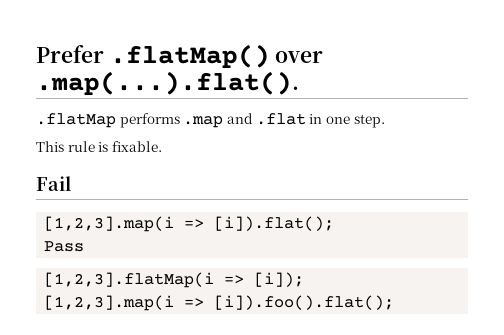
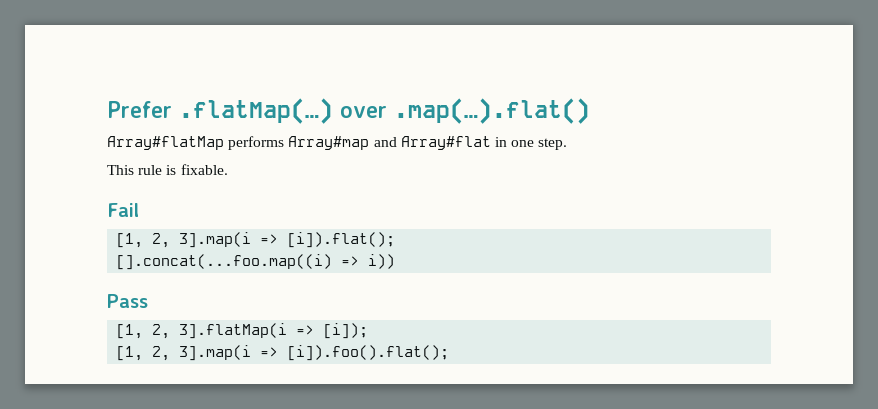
[109,44,324,69] [36,71,299,96] [36,113,306,128] .flatMap() over .map(...).flat(). // .flatMap performs .map and .flat -> [179,98,590,124] [107,136,491,150] .flatMap(…) over .map(…).flat() // Array#flatMap performs Array#map and Array#flat
[44,216,175,232] [1,2,3].map(i -> [116,232,252,248] [1, 2, 3].map(i
[44,241,85,252] [44,272,215,288] Pass // [1,2,3].flatMap(i -> [116,254,396,270] [107,294,148,308] [116,323,288,339] [].concat(...foo.map((i) => i)) // Pass // [1, 2, 3].flatMap(i
[44,295,175,311] [1,2,3].map(i -> [116,345,252,361] [1, 2, 3].map(i

